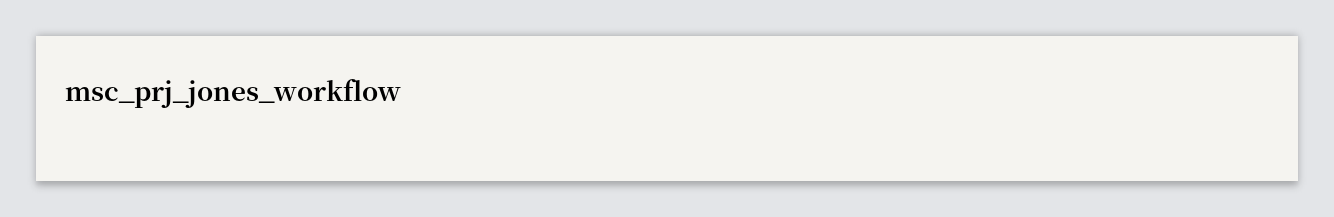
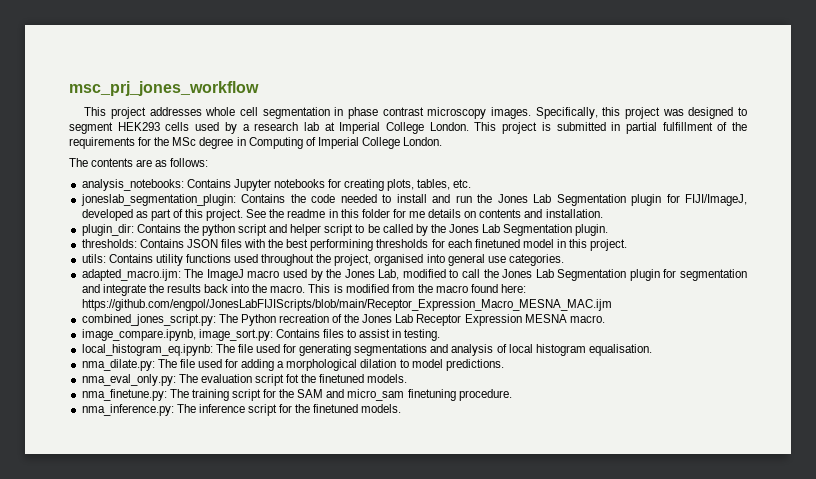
(401, 93) none -> [84,107,747,119] [69,122,748,134] [69,137,443,149] [69,158,209,167] [81,179,472,191] [80,194,748,206] [81,209,603,221] [81,224,609,236] [81,239,628,251] [81,254,564,266] [81,269,747,281] [81,284,527,296] [81,299,612,311] [81,314,605,326] [81,329,441,341] [81,344,652,356] [81,359,504,371] [81,374,408,386] [81,389,512,401] [81,404,402,416] // This project addresses whole cell segmentation in phase contrast microscopy images. Specifically, this project was designed to segment HEK293 cells used by a research lab at Imperial College London. This project is submitted in partial fulfillment of the requirements for the MSc degree in Computing of Imperial College London. // The contents are as follows: // analysis_notebooks: Contains Jupyter notebooks for creating plots, tables, etc. // joneslab_segmentation_plugin: Contains the code needed to install and run the Jones Lab Segmentation plugin for FIJI/ImageJ, developed as part of this project. See the readme in this folder for me details on contents and installation. // plugin_dir: Contains the python script and helper script to be called by the Jones Lab Segmentation plugin. // thresholds: Contains JSON files with the best performining thresholds for each finetuned model in this project. // utils: Contains utility functions used throughout the project, organised into general use categories. // adapted_macro.ijm: The ImageJ macro used by the Jones Lab, modified to call the Jones Lab Segmentation plugin for segmentation and integrate the results back into the macro. This is modified from the macro found here: https://github.com/engpol/JonesLabFIJIScripts/blob/main/Receptor_Expression_Macro_MESNA_MAC.ijm // combined_jones_script.py: The Python recreation of the Jones Lab Receptor Expression MESNA macro. // image_compare.ipynb, image_sort.py: Contains files to assist in testing. // local_histogram_eq.ipynb: The file used for generating segmentations and analysis of local histogram equalisation. // nma_dilate.py: The file used for adding a morphological dilation to model predictions. // nma_eval_only.py: The evaluation script fot the finetuned models. // nma_finetune.py: The training script for the SAM and micro_sam finetuning procedure. // nma_inference.py: The inference script for the finetuned models.

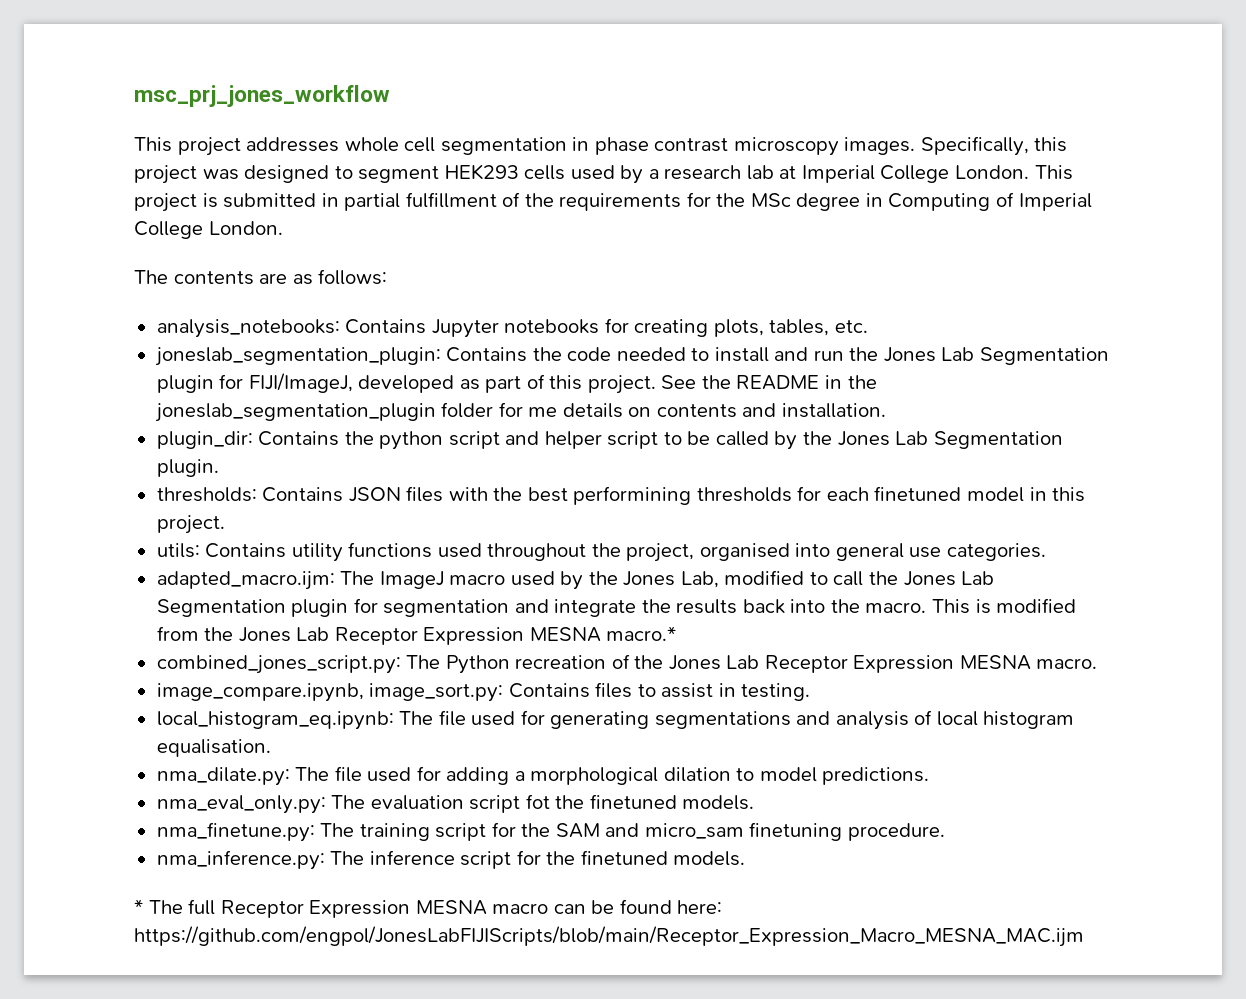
[287,209,359,218] readme in this -> [736,375,877,390] [154,403,436,422] README in the joneslab_segmentation_plugin
[436,284,527,293] [81,299,612,311] macro found here: https://github.com/engpol/JonesLabFIJIScripts/blob/main/Receptor_Expression_Macro_MESNA_MAC.ijm -> [238,626,677,645] Jones Lab Receptor Expression MESNA macro.*
(402, 408) none -> [134,899,723,918] [134,926,1084,947] // * The full Receptor Expression MESNA macro can be found here: https://github.com/engpol/JonesLabFIJIScripts/blob/main/Receptor_Expression_Macro_MESNA_MAC.ijm

